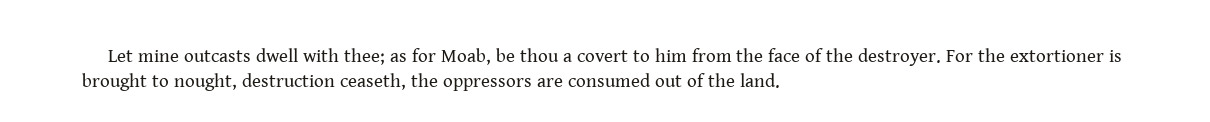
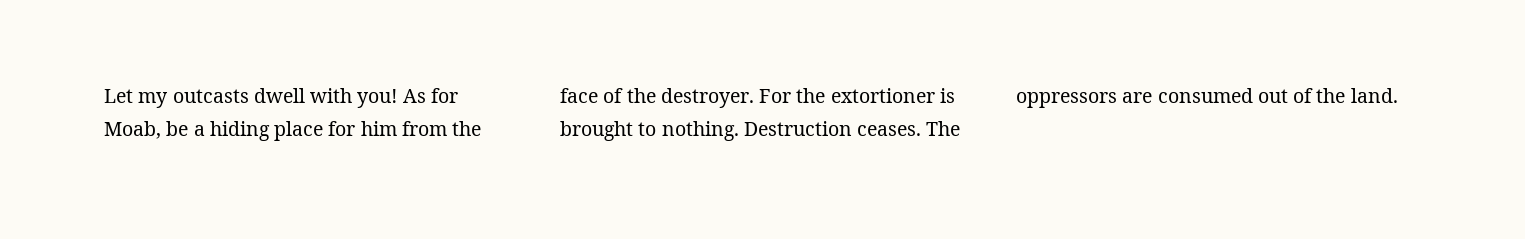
[137,50,179,62] mine -> [138,92,169,108] my
[343,48,407,65] thee; as -> [357,89,426,108] you! As
[519,48,650,62] thou a covert to -> [193,121,356,141] a hiding place for
[173,73,438,91] nought, destruction ceaseth, the -> [661,121,961,141] nothing. Destruction ceases. The

